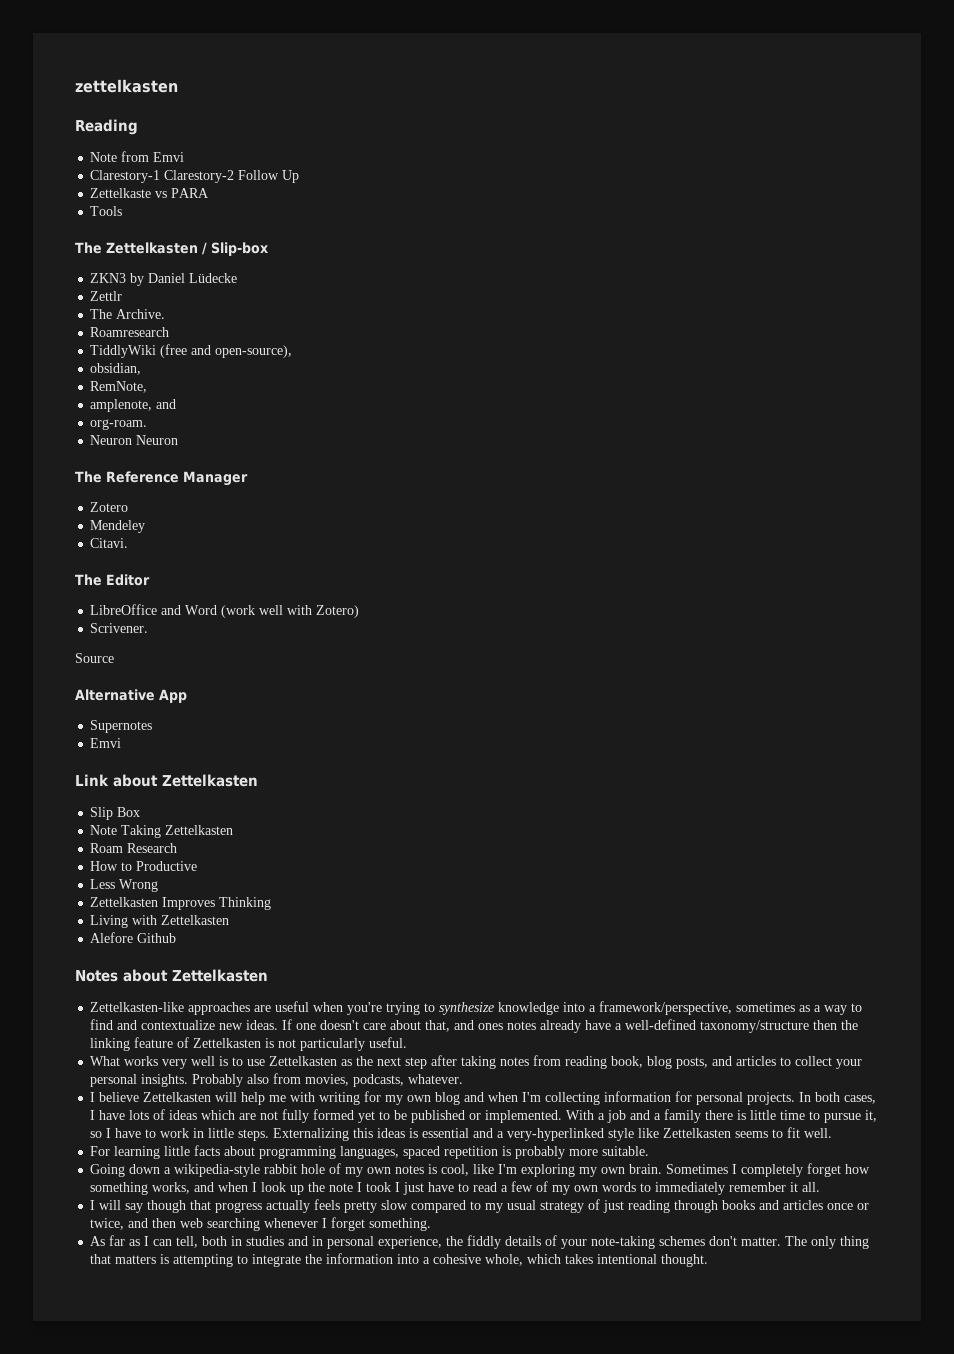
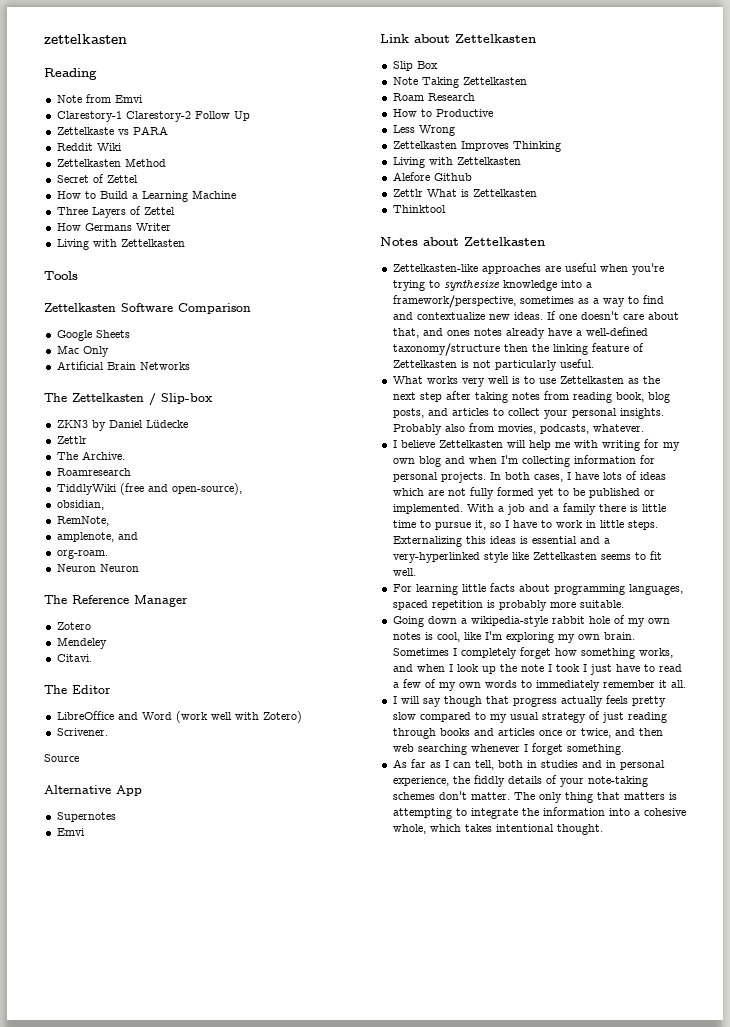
[90,206,123,216] Tools -> [56,143,122,151] [56,158,166,167] [56,174,138,183] [56,190,236,202] [56,206,175,218] [56,223,171,231] [56,239,185,250] [44,271,78,280] [44,303,251,314] [56,330,130,341] [56,345,109,357] [56,361,190,370] Reddit Wiki // Zettelkasten Method // Secret of Zettel // How to Build a Learning Machine // Three Layers of Zettel // How Germans Writer // Living with Zettelkasten // Tools // Zettelkasten Software Comparison // Google Sheets // Mac Only // Artificial Brain Networks
(177, 938) none -> [392,189,537,197] [392,205,446,213] // Zettlr What is Zettelkasten // Thinktool

